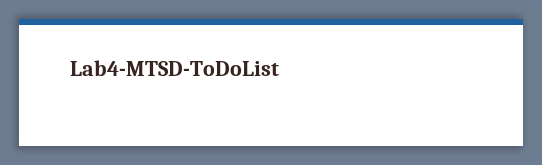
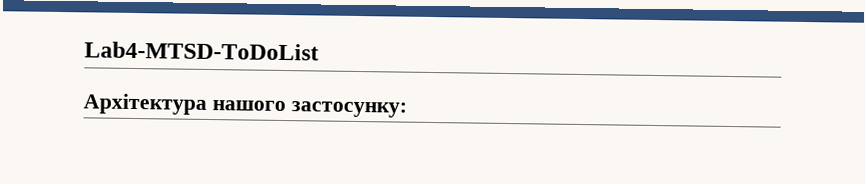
(279, 68) none -> [83,93,407,118] // Архітектура нашого застосунку:

